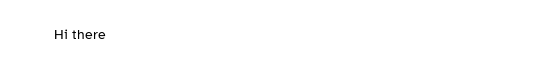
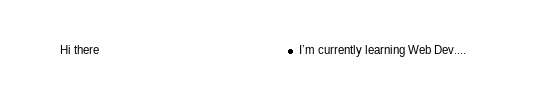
(106, 34) none -> [298,45,467,57] // I’m currently learning Web Dev....

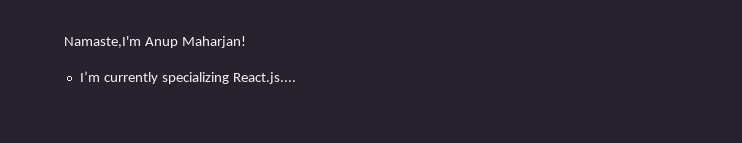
[60,45,100,54] Hi there -> [64,36,246,48] Namaste,I'm Anup Maharjan!
[364,45,467,57] learning Web Dev.... -> [161,72,296,84] specializing React.js....

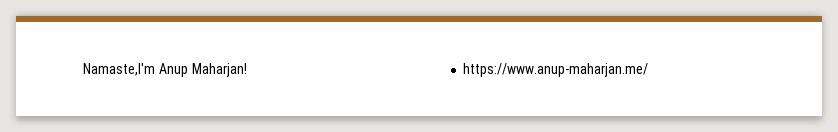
[79,71,296,84] I’m currently specializing React.js.... -> [463,63,649,77] https://www.anup-maharjan.me/

